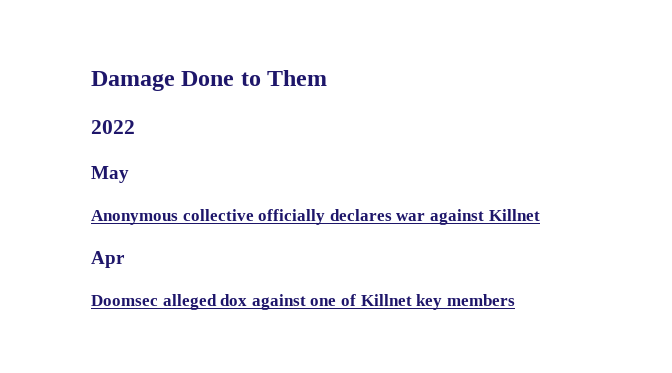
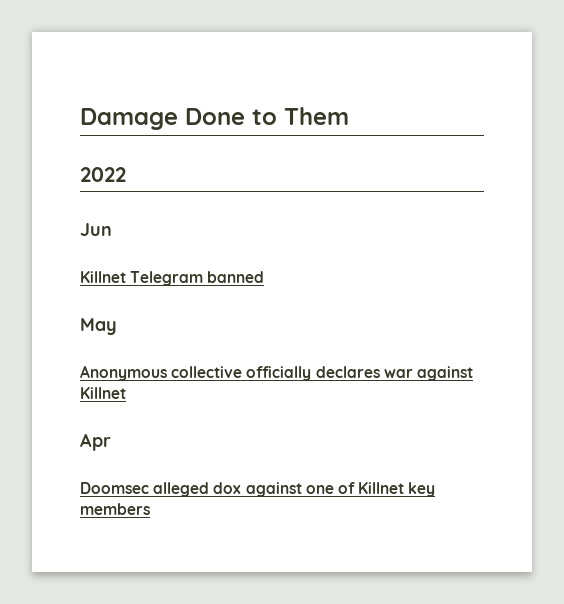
(135, 127) none -> [80,223,112,236] [80,271,265,286] // Jun // Killnet Telegram banned

